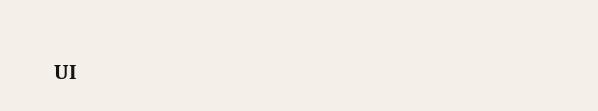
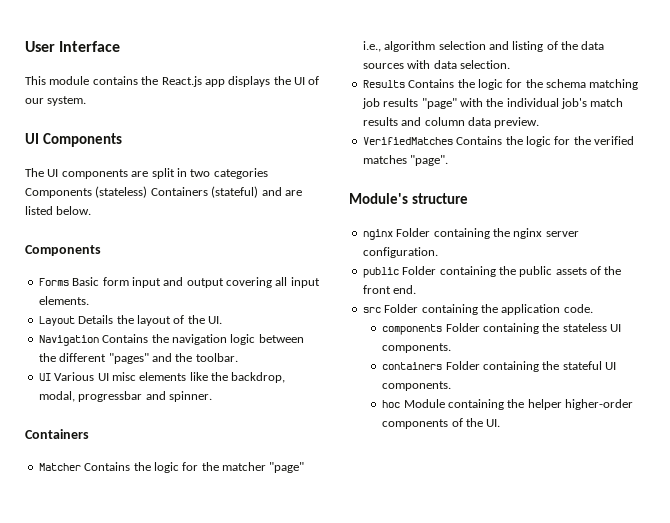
[54,65,77,79] UI -> [25,41,121,52] [25,76,320,87] [25,96,87,106] [25,133,122,147] [25,168,268,179] [25,186,302,198] [25,206,92,215] [25,245,101,256] [38,277,320,288] [38,296,89,305] [38,315,222,326] [38,334,304,346] [38,353,238,364] [38,372,286,383] [38,391,212,402] [25,429,89,439] [38,462,305,473] [362,41,605,52] [362,60,510,69] [362,79,639,90] [361,98,624,109] [362,117,540,128] [362,136,634,147] [362,155,449,166] [349,193,468,204] [362,228,579,240] [362,247,438,258] [362,266,622,278] [362,285,417,294] [362,304,593,315] [382,323,622,335] [382,343,452,353] [382,361,617,372] [382,381,452,391] [382,399,634,410] [382,418,501,429] User Interface // This module contains the React.js app displays the UI of our system. // UI Components // The UI components are split in two categories Components (stateless) Containers (stateful) and are listed below. // Components // Forms Basic form input and output covering all input elements. // Layout Details the layout of the UI. // Navigation Contains the navigation logic between the different "pages" and the toolbar. // UI Various UI misc elements like the backdrop, modal, progressbar and spinner. // Containers // Matcher Contains the logic for the matcher "page" i.e., algorithm selection and listing of the data sources with data selection. // Results Contains the logic for the schema matching job results "page" with the individual job's match results and column data preview. // VerifiedMatches Contains the logic for the verified matches "page". // Module's structure // nginx Folder containing the nginx server configuration. // public Folder containing the public assets of the front end. // src Folder containing the application code. // components Folder containing the stateless UI components. // containers Folder containing the stateful UI components. // hoc Module containing the helper higher-order components of the UI.

